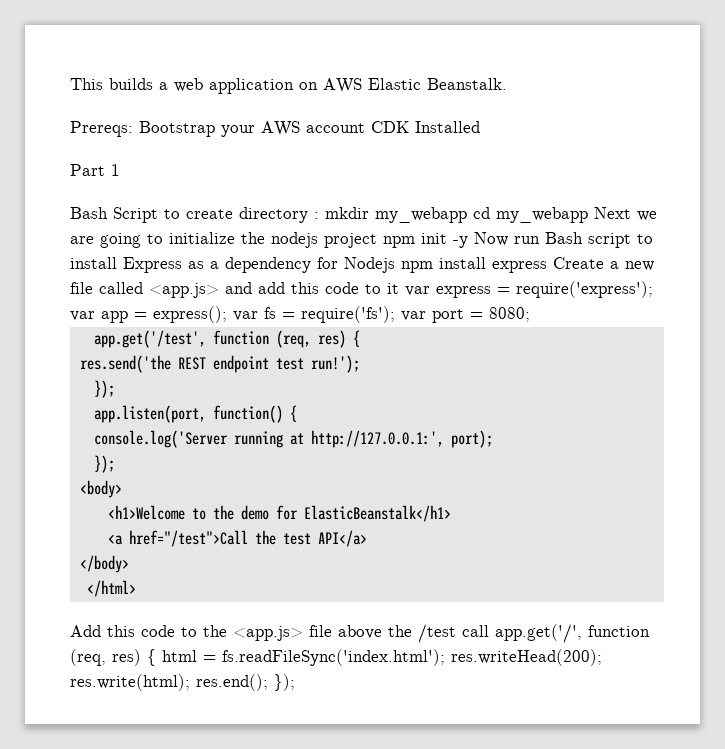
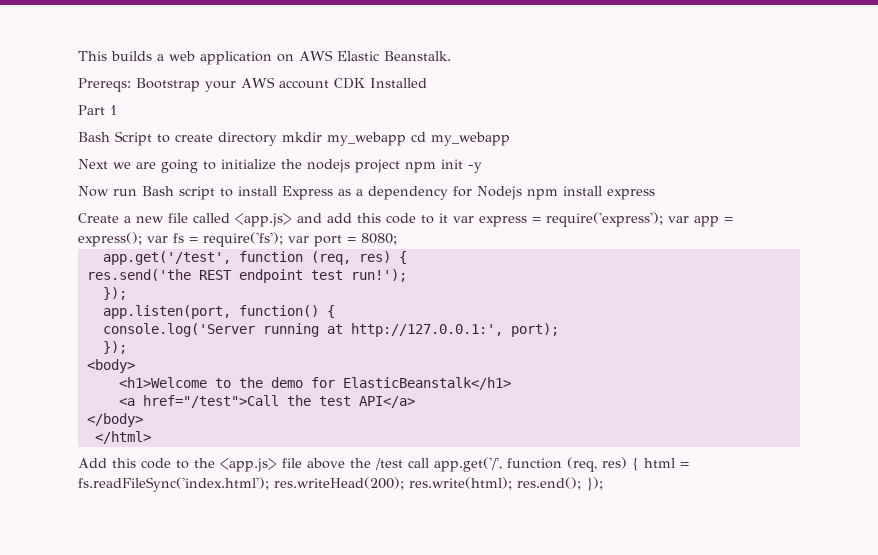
[314,212,319,219] : -> (277, 139) none
(588, 215) none -> (510, 139) //
(468, 242) none -> (482, 167) //
(547, 267) none -> (655, 194) //

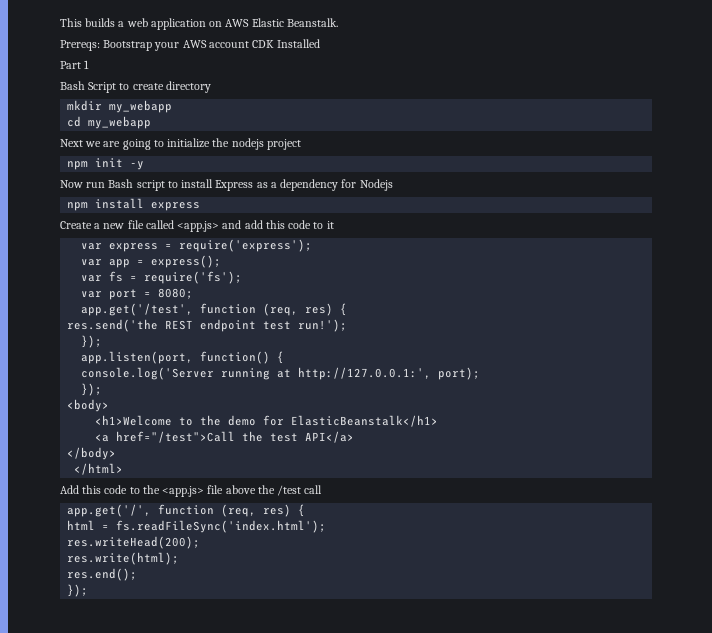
(277, 139) none -> (211, 87) //
(406, 139) none -> (173, 106) //
(400, 166) none -> (301, 144) //
(522, 193) none -> (393, 185) //
(448, 218) none -> (334, 225) //
(663, 219) none -> (313, 245) //
(142, 239) none -> (222, 261) //
(283, 239) none -> (243, 277) //
(429, 463) none -> (323, 489) //
(639, 464) none -> (306, 510) //
(269, 484) none -> (327, 526) //
(404, 483) none -> (201, 542) //
(512, 483) none -> (180, 558) //
(581, 483) none -> (138, 574) //

